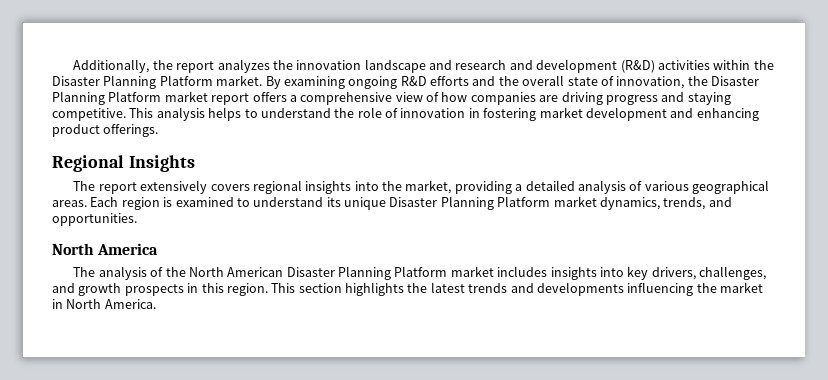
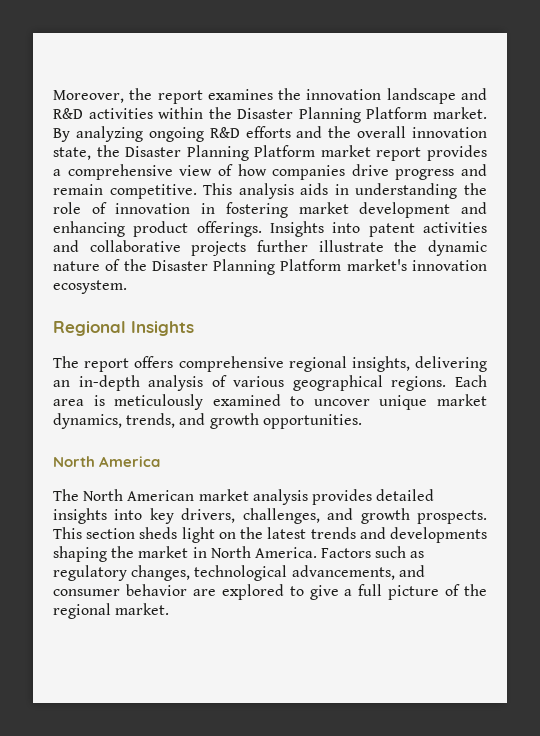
[73,59,150,73] Additionally, -> [53,90,124,103] Moreover,
[217,59,270,73] analyzes -> [207,89,273,100] examines
[455,59,655,73] research and development (R&D) -> [53,108,83,119] R&D
[283,76,345,89] examining -> [75,126,143,142] analyzing
[567,76,685,89] state of innovation, -> [412,127,487,138] [53,147,91,160] innovation state,
[252,92,287,102] offers -> [426,145,487,161] provides
[539,92,603,105] are driving -> [351,164,389,176] drive
[687,92,731,105] staying -> [53,184,103,195] remain
[208,107,331,121] helps to understand -> [300,183,458,199] aids in understanding
[52,155,195,172] [73,180,770,194] [52,196,551,210] // Regional Insights // The report extensively covers regional insights into the market, providing a detailed analysis of various geographical areas. Each region is examined to understand its unique Disaster Planning Platform -> [270,221,487,237] [53,240,487,256] [53,259,487,275] [53,280,127,294] [53,321,194,336] [53,356,487,372] [53,375,487,391] [53,394,428,410] Insights into patent activities and collaborative projects further illustrate the dynamic nature of the Disaster Planning Platform market's innovation ecosystem. // Regional Insights // The report offers comprehensive regional insights, delivering an in-depth analysis of various geographical regions. Each area is meticulously examined to uncover unique
(732, 202) none -> [209,413,259,429] growth
[98,266,548,280] analysis of the North American Disaster Planning Platform market includes -> [83,489,435,505] North American market analysis provides detailed
[124,282,404,296] prospects in this region. This section highlights -> [417,510,487,524] [53,527,236,543] prospects. This section sheds light on
[627,282,694,296] influencing -> [53,546,107,562] shaping
(156, 304) none -> [321,546,425,558] [53,565,425,581] [53,584,487,600] [53,603,170,619] Factors such as regulatory changes, technological advancements, and consumer behavior are explored to give a full picture of the regional market.

